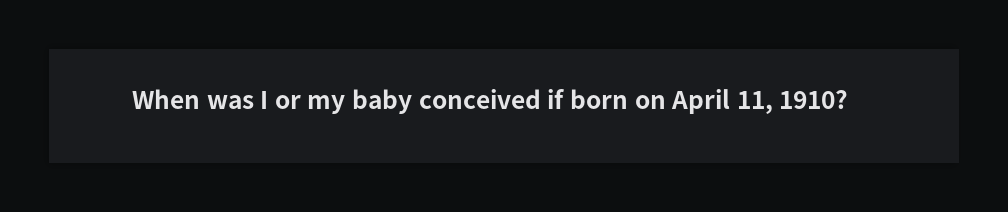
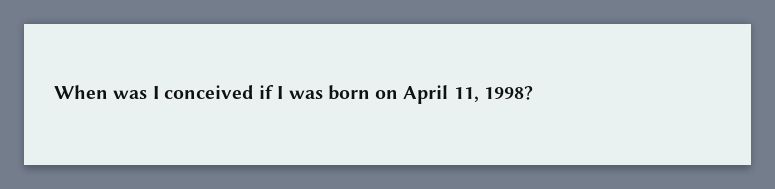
[274,89,565,114] or my baby conceived if -> [163,85,323,99] conceived if I was
[779,90,849,109] 1910? -> [483,86,533,100] 1998?

